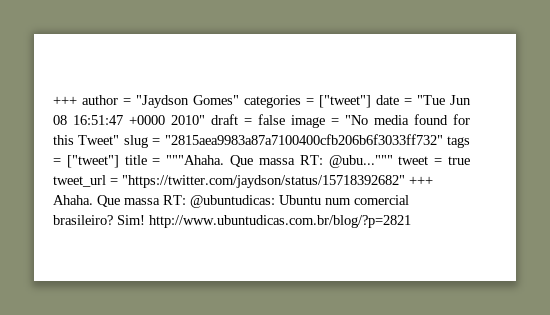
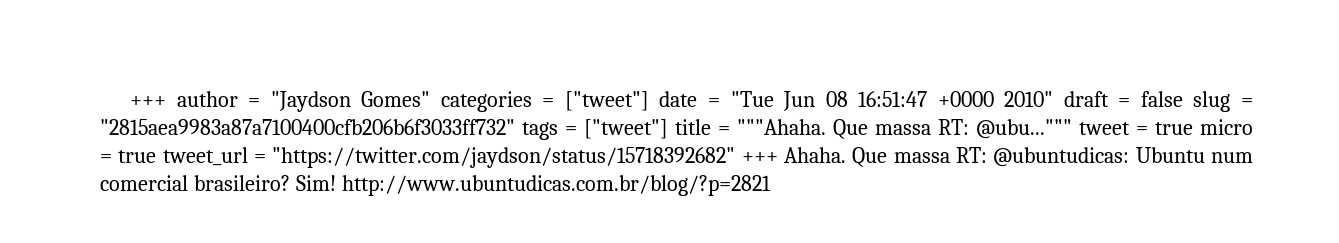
[291,114,470,128] [53,135,120,145] image = "No media found for this Tweet" -> (1183, 99) none
(470, 160) none -> [1200,119,1253,135] [100,150,157,163] micro = true

